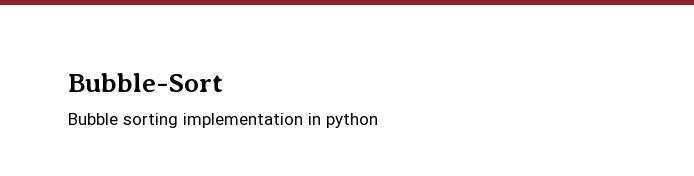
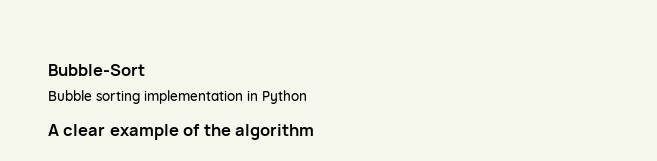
[326,113,378,128] python -> [262,90,307,104] [48,124,315,140] Python // A clear example of the algorithm

